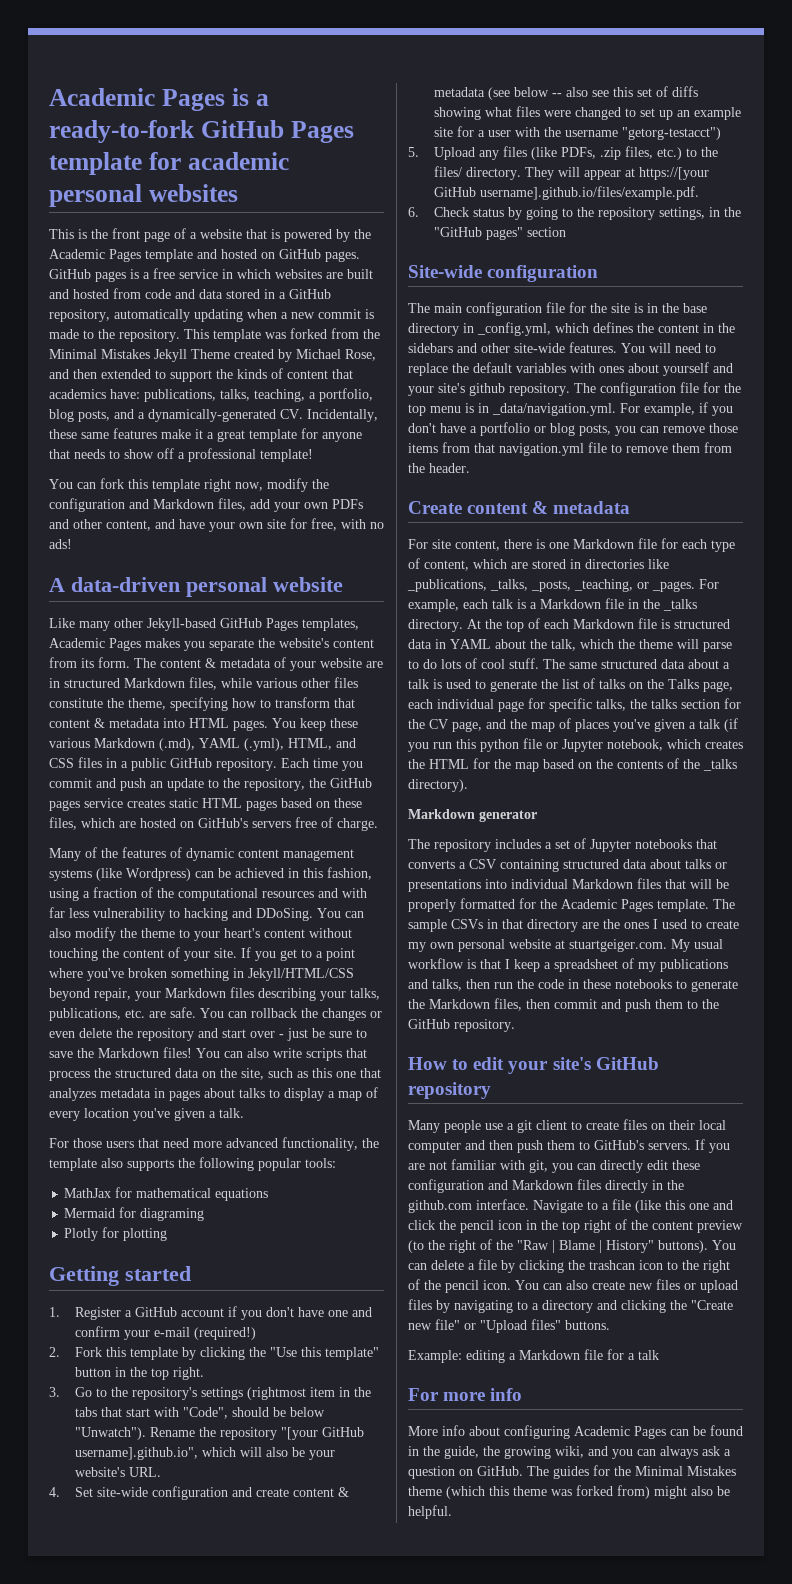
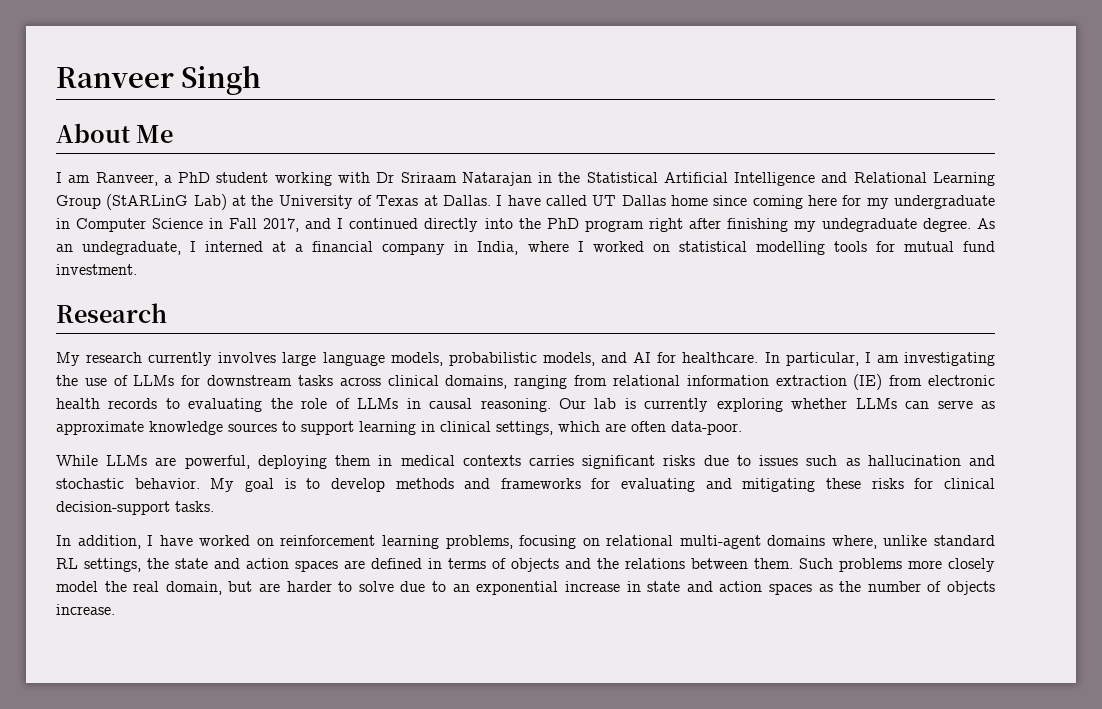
[49,88,269,111] [49,120,354,143] [49,152,289,175] [49,184,238,207] [49,228,371,242] [49,249,360,262] [49,268,373,282] [49,288,331,299] [49,309,374,322] [49,328,380,342] [49,349,376,362] [49,368,353,382] [49,388,373,402] [49,409,378,422] [49,428,362,442] [49,448,313,462] [49,478,329,492] [49,498,363,512] [49,518,384,532] [49,539,72,549] [49,577,343,597] [49,618,359,631] [49,638,374,651] [49,657,383,671] [49,677,358,690] [49,697,355,711] [49,718,358,731] [49,738,356,751] [49,757,363,771] [49,778,372,791] [49,798,362,811] [49,817,378,831] [49,847,354,861] [49,867,372,881] [49,887,367,901] [49,907,364,921] [49,927,352,941] [49,947,355,961] [49,968,354,981] [49,987,380,1001] [49,1007,382,1021] [49,1028,367,1041] [49,1047,367,1061] [49,1068,381,1081] [49,1087,378,1101] [49,1108,244,1121] [49,1137,379,1151] [49,1157,336,1171] [64,1187,269,1201] [64,1207,205,1221] [64,1227,168,1241] [49,1266,191,1286] [49,1306,372,1320] [74,1326,256,1340] [49,1347,379,1360] [74,1367,204,1380] [49,1387,371,1400] [74,1407,325,1419] [74,1427,364,1440] [74,1447,335,1460] [74,1467,161,1477] [49,1486,349,1500] [433,86,698,100] [433,106,741,120] [433,126,721,140] [408,146,718,160] [433,166,709,180] [433,186,699,200] [408,207,741,220] [433,227,566,240] [408,265,599,282] [408,302,707,316] [408,322,735,336] [408,342,716,353] [408,362,733,376] [408,382,741,396] [408,402,733,416] [408,422,738,436] [408,442,732,456] [408,463,470,473] [408,501,631,514] [408,538,735,552] [408,558,669,571] [407,579,719,592] [408,598,697,612] [408,618,730,632] [408,639,732,652] [408,658,730,669] [408,678,733,692] [408,698,741,712] [408,718,738,732] [408,738,743,752] [408,758,737,772] [408,779,468,792] [408,809,537,822] [408,838,717,852] [408,859,727,872] [408,878,729,892] [408,898,735,912] [408,919,739,932] [408,939,723,952] [408,958,728,972] [408,979,738,992] [408,998,719,1012] [408,1019,515,1032] [408,1057,659,1074] [408,1082,491,1099] [408,1119,726,1133] [408,1139,730,1153] [408,1159,700,1173] [408,1179,684,1193] [408,1199,733,1213] [408,1219,743,1233] [408,1239,736,1253] [408,1259,730,1273] [408,1279,738,1293] [408,1299,733,1313] [408,1319,610,1333] [408,1349,659,1363] [408,1388,523,1401] [408,1425,743,1439] [408,1446,731,1459] [408,1465,736,1479] [408,1485,730,1499] [408,1505,452,1519] Academic Pages is a ready-to-fork GitHub Pages template for academic personal websites // This is the front page of a website that is powered by the Academic Pages template and hosted on GitHub pages. GitHub pages is a free service in which websites are built and hosted from code and data stored in a GitHub repository, automatically updating when a new commit is made to the repository. This template was forked from the Minimal Mistakes Jekyll Theme created by Michael Rose, and then extended to support the kinds of content that academics have: publications, talks, teaching, a portfolio, blog posts, and a dynamically-generated CV. Incidentally, these same features make it a great template for anyone that needs to show off a professional template! // You can fork this template right now, modify the configuration and Markdown files, add your own PDFs and other content, and have your own site for free, with no ads! // A data-driven personal website // Like many other Jekyll-based GitHub Pages templates, Academic Pages makes you separate the website's content from its form. The content & metadata of your website are in structured Markdown files, while various other files constitute the theme, specifying how to transform that content & metadata into HTML pages. You keep these various Markdown (.md), YAML (.yml), HTML, and CSS files in a public GitHub repository. Each time you commit and push an update to the repository, the GitHub pages service creates static HTML pages based on these files, which are hosted on GitHub's servers free of charge. // Many of the features of dynamic content management systems (like Wordpress) can be achieved in this fashion, using a fraction of the computational resources and with far less vulnerability to hacking and DDoSing. You can also modify the theme to your heart's content without touching the content of your site. If you get to a point where you've broken something in Jekyll/HTML/CSS beyond repair, your Markdown files describing your talks, publications, etc. are safe. You can rollback the changes or even delete the repository and start over - just be sure to save the Markdown files! You can also write scripts that process the structured data on the site, such as this one that analyzes metadata in pages about talks to display a map of every location you've given a talk. // For those users that need more advanced functionality, the template also supports the following popular tools: // MathJax for mathematical equations // Mermaid for diagraming // Plotly for plotting // Getting started // 1. Register a GitHub account if you don't have one and confirm your e-mail (required!) // 2. Fork this template by clicking the "Use this template" button in the top right. // 3. Go to the repository's settings (rightmost item in the tabs that start with "Code", should be below "Unwatch"). Rename the repository "[your GitHub username].github.io", which will also be your website's URL. // 4. Set site-wide configuration and create content & metadata (see below -- also see this set of diffs showing what files were changed to set up an example site for a user with the username "getorg-testacct") // 5. Upload any files (like PDFs, .zip files, etc.) to the files/ directory. They will appear at https://[your GitHub username].github.io/files/example.pdf. // 6. Check status by going to the repository settings, in the "GitHub pages" section // Site-wide configuration // The main configuration file for the site is in the base directory in _config.yml, which defines the content in the sidebars and other site-wide features. You will need to replace the default variables with ones about yourself and your site's github repository. The configuration file for the top menu is in _data/navigation.yml. For example, if you don't have a portfolio or blog posts, you can remove those items from that navigation.yml file to remove them from the header. // Create content & metadata // For site content, there is one Markdown file for each type of content, which are stored in directories like _publications, _talks, _posts, _teaching, or _pages. For example, each talk is a Markdown file in the _talks directory. At the top of each Markdown file is structured data in YAML about the talk, which the theme will parse to do lots of cool stuff. The same structured data about a talk is used to generate the list of talks on the Talks page, each individual page for specific talks, the talks section for the CV page, and the map of places you've given a talk (if you run this python file or Jupyter notebook, which creates the HTML for the map based on the contents of the _talks directory). // Markdown generator // The repository includes a set of Jupyter notebooks that converts a CSV containing structured data about talks or presentations into individual Markdown files that will be properly formatted for the Academic Pages template. The sample CSVs in that directory are the ones I used to create my own personal website at stuartgeiger.com. My usual workflow is that I keep a spreadsheet of my publications and talks, then run the code in these notebooks to generate the Markdown files, then commit and push them to the GitHub repository. // How to edit your site's GitHub repository // Many people use a git client to create files on their local computer and then push them to GitHub's servers. If you are not familiar with git, you can directly edit these configuration and Markdown files directly in the github.com interface. Navigate to a file (like this one and click the pencil icon in the top right of the content preview (to the right of the "Raw | Blame | History" buttons). You can delete a file by clicking the trashcan icon to the right of the pencil icon. You can also create new files or upload files by navigating to a directory and clicking the "Create new file" or "Upload files" buttons. // Example: editing a Markdown file for a talk // For more info // More info about configuring Academic Pages can be found in the guide, the growing wiki, and you can always ask a question on GitHub. The guides for the Minimal Mistakes theme (which this theme was forked from) might also be helpful. -> [56,65,262,95] [56,123,174,143] [56,172,996,186] [56,194,996,210] [56,218,995,232] [56,241,996,255] [56,264,137,275] [56,303,167,323] [56,352,996,366] [56,374,996,390] [56,398,996,412] [56,421,742,435] [56,455,995,469] [56,478,995,492] [56,501,214,515] [56,535,995,549] [56,558,995,572] [56,581,995,595] [56,604,115,615] Ranveer Singh // About Me // I am Ranveer, a PhD student working with Dr Sriraam Natarajan in the Statistical Artificial Intelligence and Relational Learning Group (StARLinG Lab) at the University of Texas at Dallas. I have called UT Dallas home since coming here for my undergraduate in Computer Science in Fall 2017, and I continued directly into the PhD program right after finishing my undegraduate degree. As an undegraduate, I interned at a financial company in India, where I worked on statistical modelling tools for mutual fund investment. // Research // My research currently involves large language models, probabilistic models, and AI for healthcare. In particular, I am investigating the use of LLMs for downstream tasks across clinical domains, ranging from relational information extraction (IE) from electronic health records to evaluating the role of LLMs in causal reasoning. Our lab is currently exploring whether LLMs can serve as approximate knowledge sources to support learning in clinical settings, which are often data-poor. // While LLMs are powerful, deploying them in medical contexts carries significant risks due to issues such as hallucination and stochastic behavior. My goal is to develop methods and frameworks for evaluating and mitigating these risks for clinical decision-support tasks. // In addition, I have worked on reinforcement learning problems, focusing on relational multi-agent domains where, unlike standard RL settings, the state and action spaces are defined in terms of objects and the relations between them. Such problems more closely model the real domain, but are harder to solve due to an exponential increase in state and action spaces as the number of objects increase.

